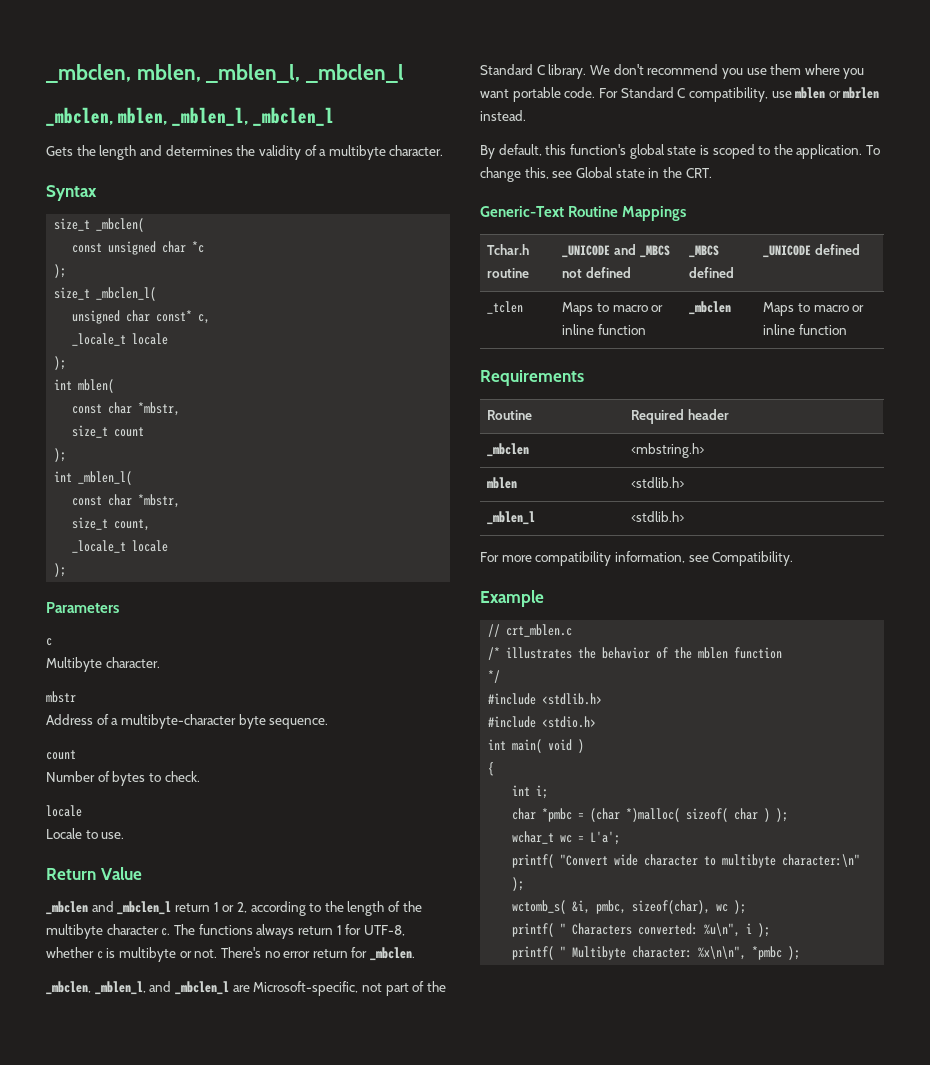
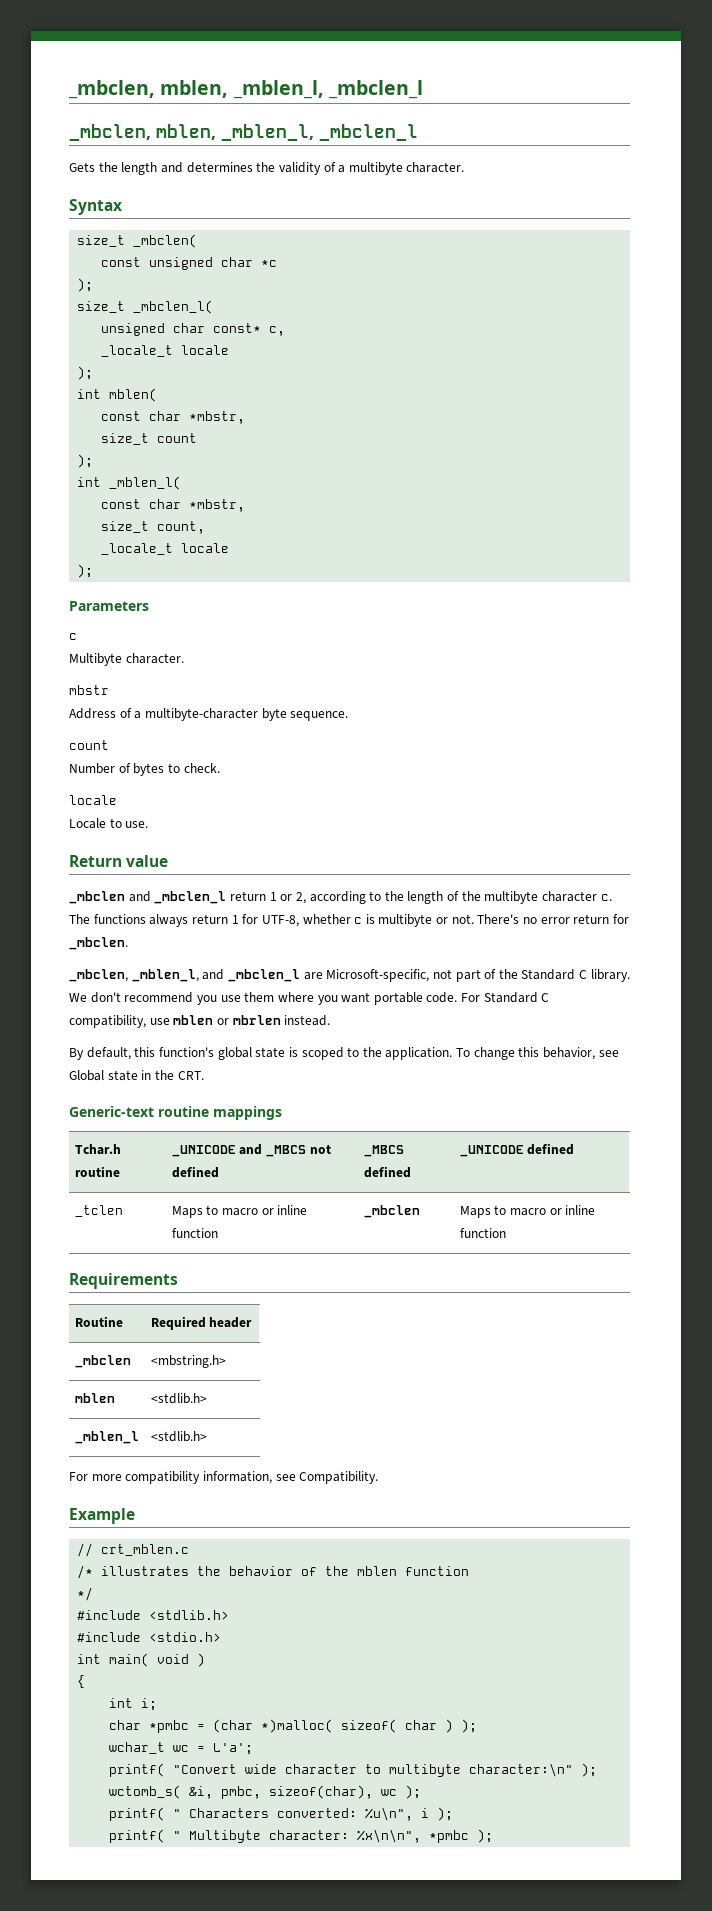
[100,867,142,880] Value -> [126,855,169,867] value
[524,167,549,179] this, -> [518,1047,596,1060] this behavior,
[480,206,687,221] Generic-Text Routine Mappings -> [69,1106,282,1120] Generic-text routine mappings

